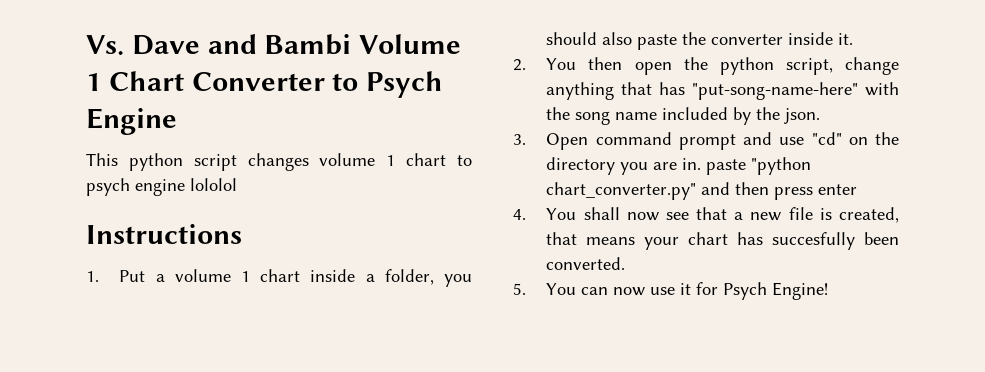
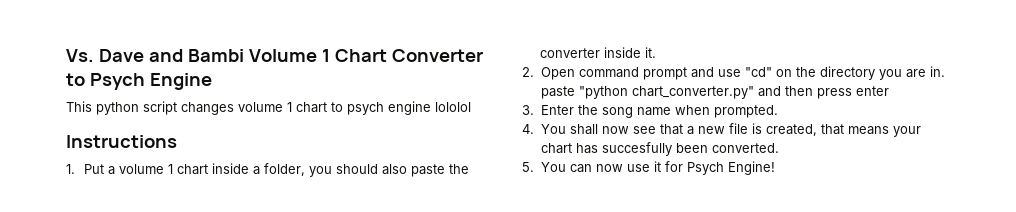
[546,57,899,75] [546,82,899,100] [546,107,821,125] [513,134,526,145] You then open the python script, change anything that has "put-song-name-here" with the song name included by the json. // 3. -> (534, 72) none
(858, 189) none -> [522,105,778,118] // 3. Enter the song name when prompted.

